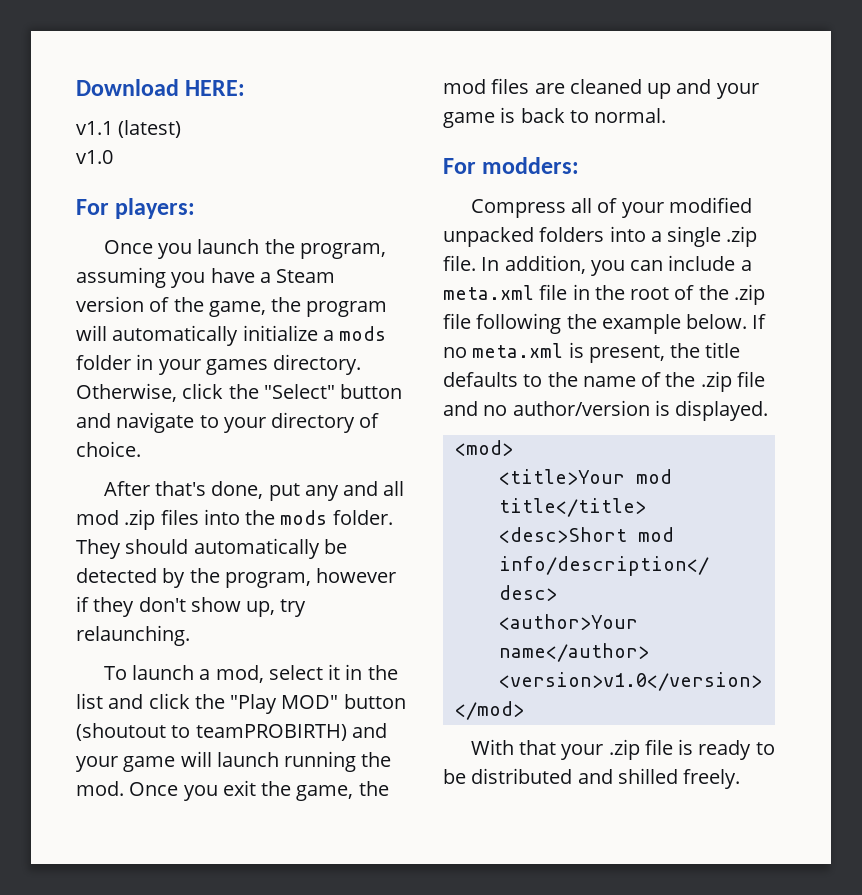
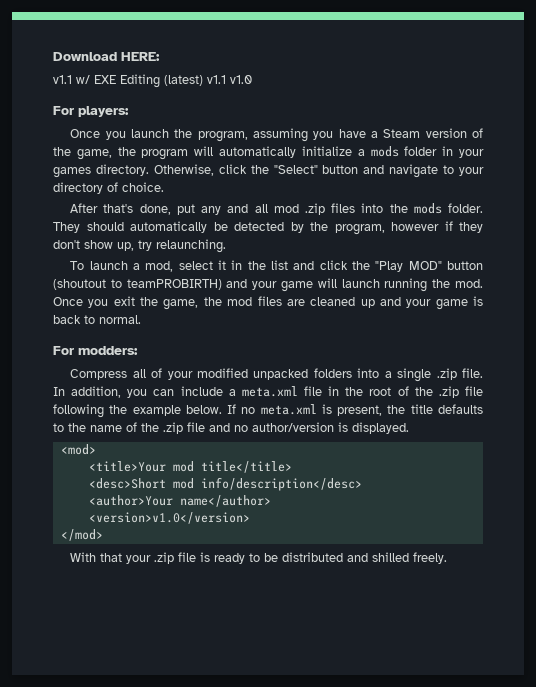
(113, 128) none -> [76,74,160,88] w/ EXE Editing
(182, 129) // -> [207,75,226,84] v1.1

